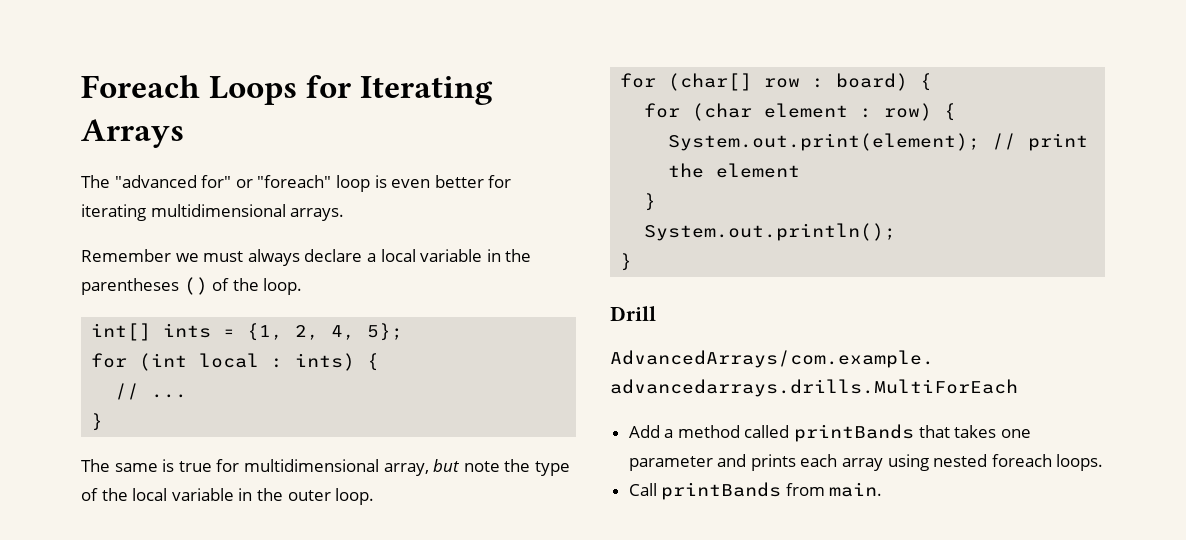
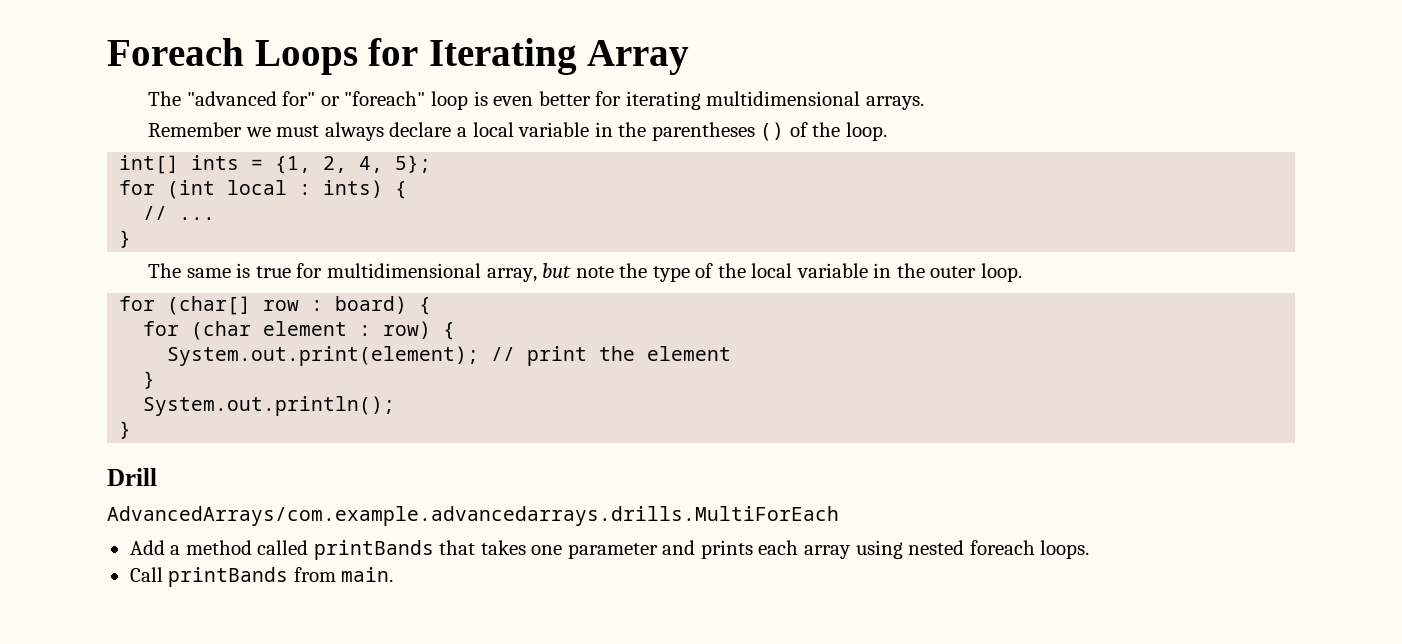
[81,119,184,148] Arrays -> [587,40,690,75] Array

